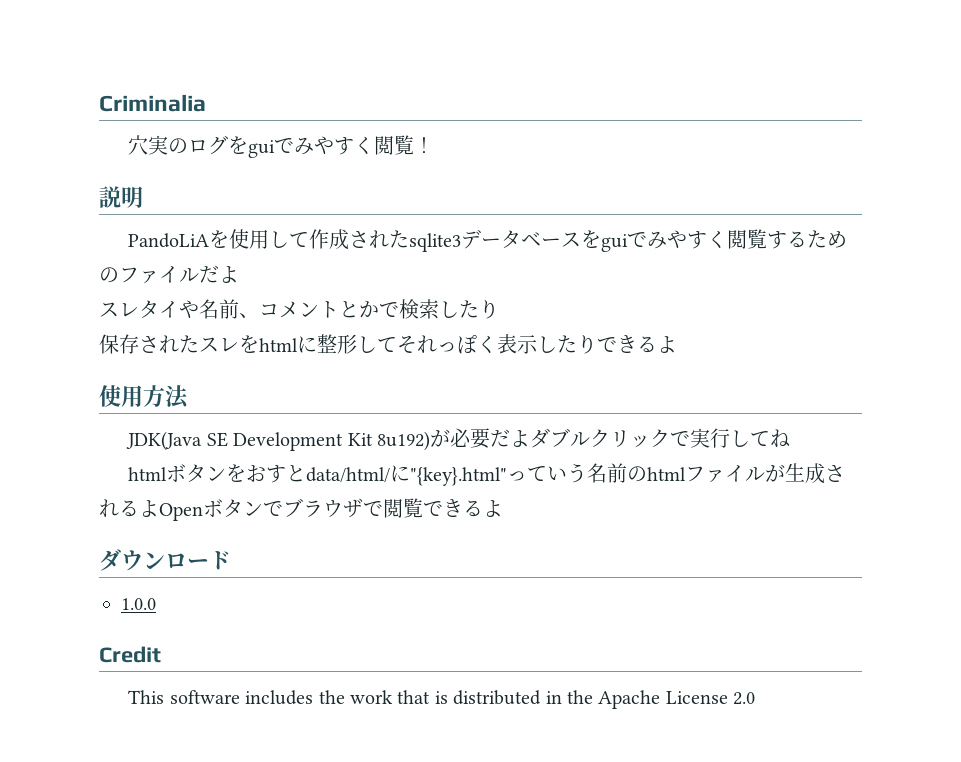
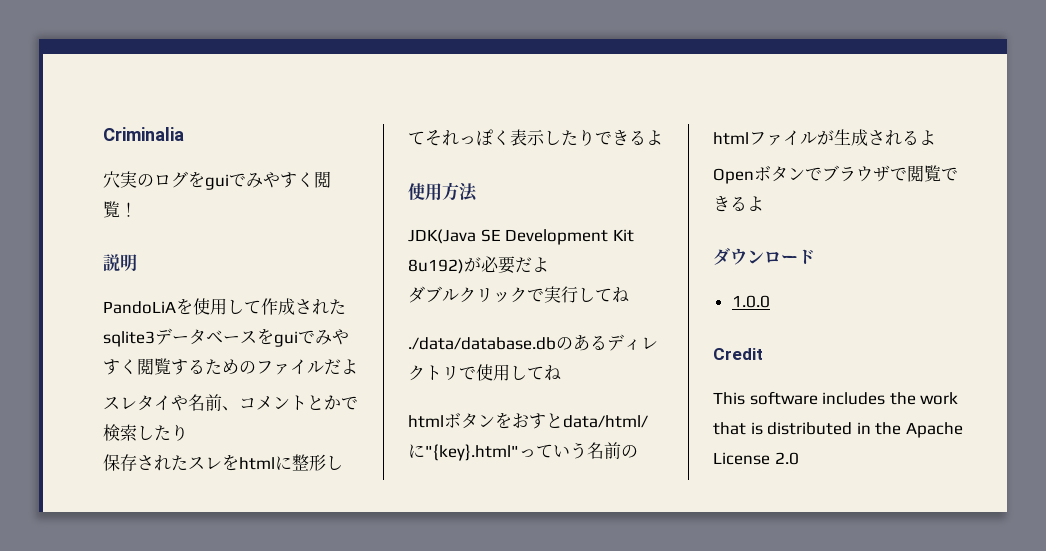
(530, 438) none -> (549, 264) //
(790, 438) none -> [408,334,658,351] [408,364,561,381] // ./data/database.dbのあるディレクトリで使用してね
(159, 508) none -> (936, 137) //

